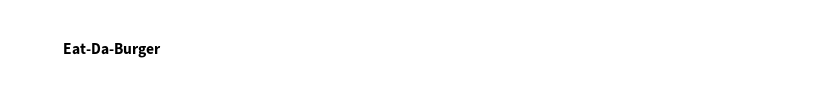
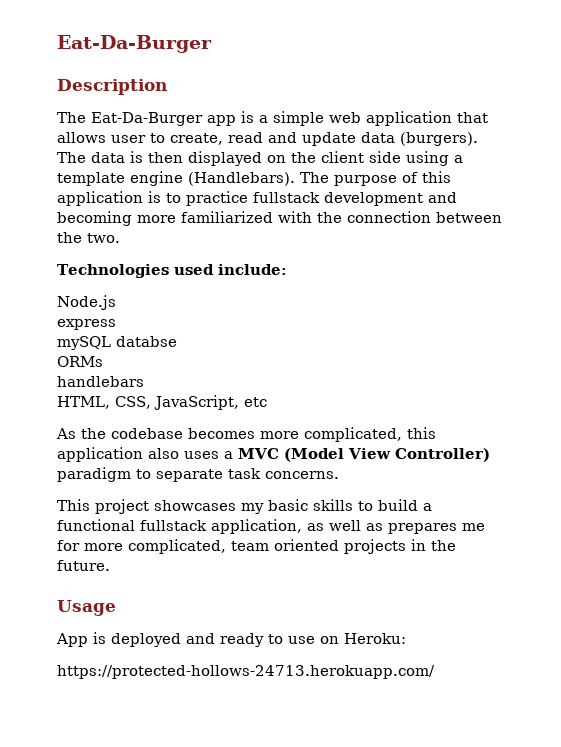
[63,43,161,58] Eat-Da-Burger -> [57,35,212,53] [57,79,167,95] [57,111,488,126] [57,132,478,146] [57,151,463,166] [57,171,451,186] [57,191,457,206] [57,211,502,226] [57,232,120,243] [57,264,287,278] [57,295,116,310] [57,319,116,330] [57,336,177,350] [57,356,103,367] [57,376,144,387] [57,395,267,410] [56,427,436,442] [57,447,490,462] [57,467,339,482] [57,499,432,514] [57,519,485,534] [57,539,456,554] [57,560,110,571] [57,600,116,616] [56,632,406,647] [57,665,435,679] Eat-Da-Burger // Description // The Eat-Da-Burger app is a simple web application that allows user to create, read and update data (burgers). The data is then displayed on the client side using a template engine (Handlebars). The purpose of this application is to practice fullstack development and becoming more familiarized with the connection between the two. // Technologies used include: // Node.js // express // mySQL databse // ORMs // handlebars // HTML, CSS, JavaScript, etc // As the codebase becomes more complicated, this application also uses a MVC (Model View Controller) paradigm to separate task concerns. // This project showcases my basic skills to build a functional fullstack application, as well as prepares me for more complicated, team oriented projects in the future. // Usage // App is deployed and ready to use on Heroku: // https://protected-hollows-24713.herokuapp.com/

